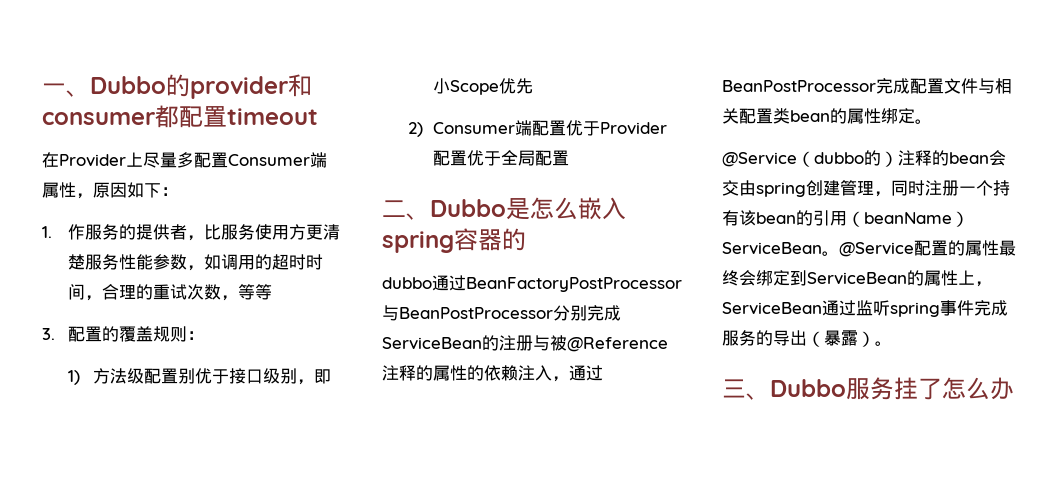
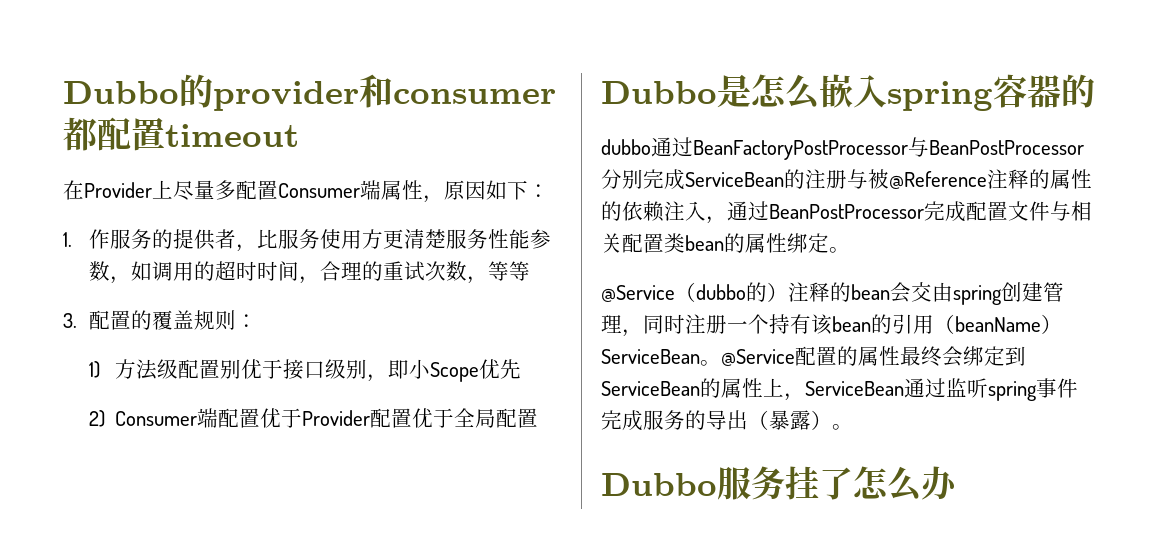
[42,83,90,97] 一、 -> (63, 92) none
[382,200,430,220] 二、 -> (539, 418) none
[722,379,770,400] 三、 -> (853, 427) none

